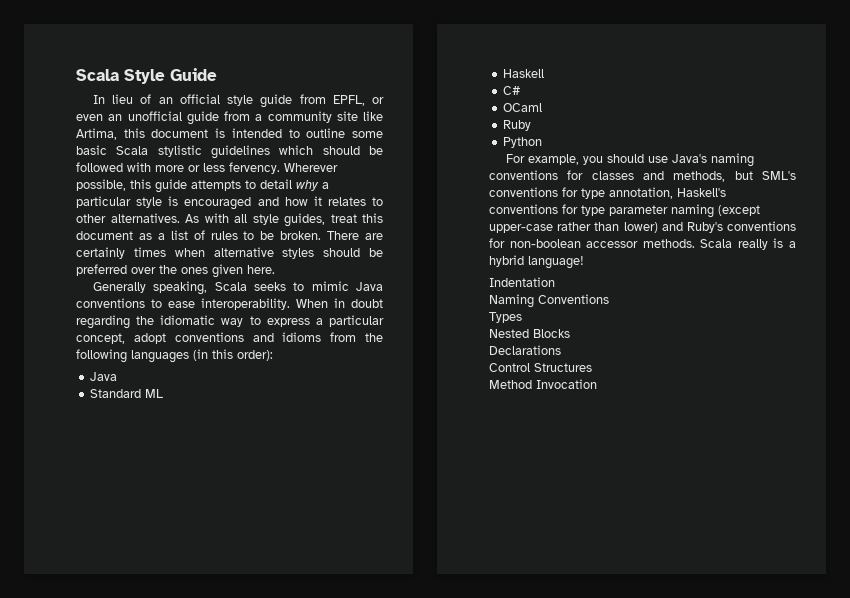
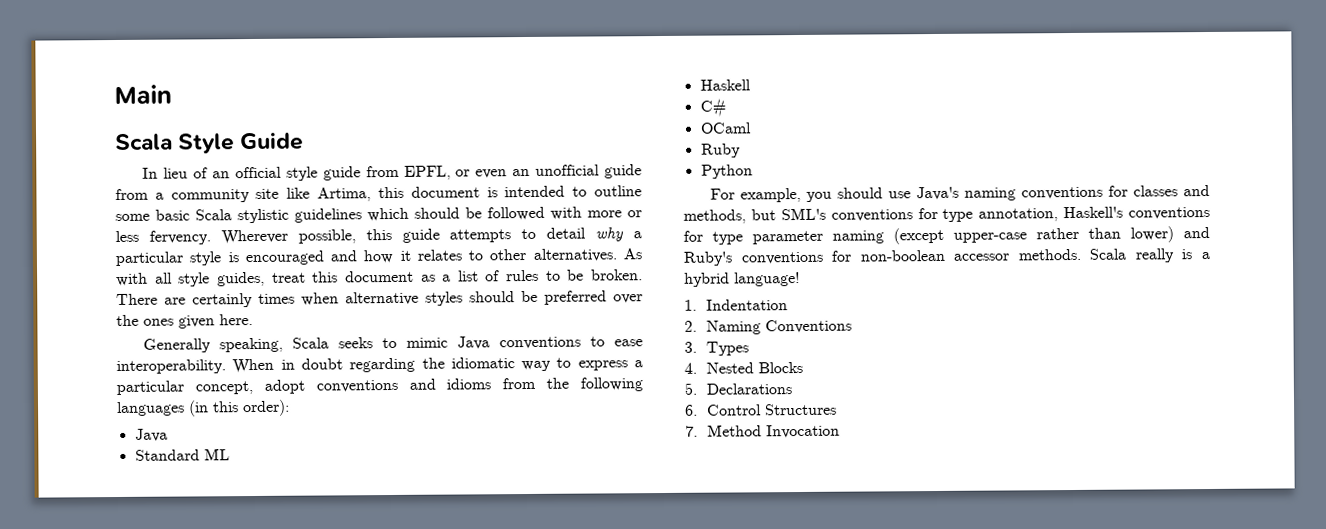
(76, 75) none -> [114,84,172,105] Main //
(584, 262) none -> [684,299,697,311] 1.
(555, 282) none -> [684,320,697,332] 2.
(609, 299) none -> [684,341,697,353] 3.
(522, 317) none -> [684,362,697,374] 4.
(570, 333) none -> [684,382,697,395] 5.
(561, 350) none -> [685,404,698,416] 6.
(592, 367) none -> [685,425,698,437] 7.

